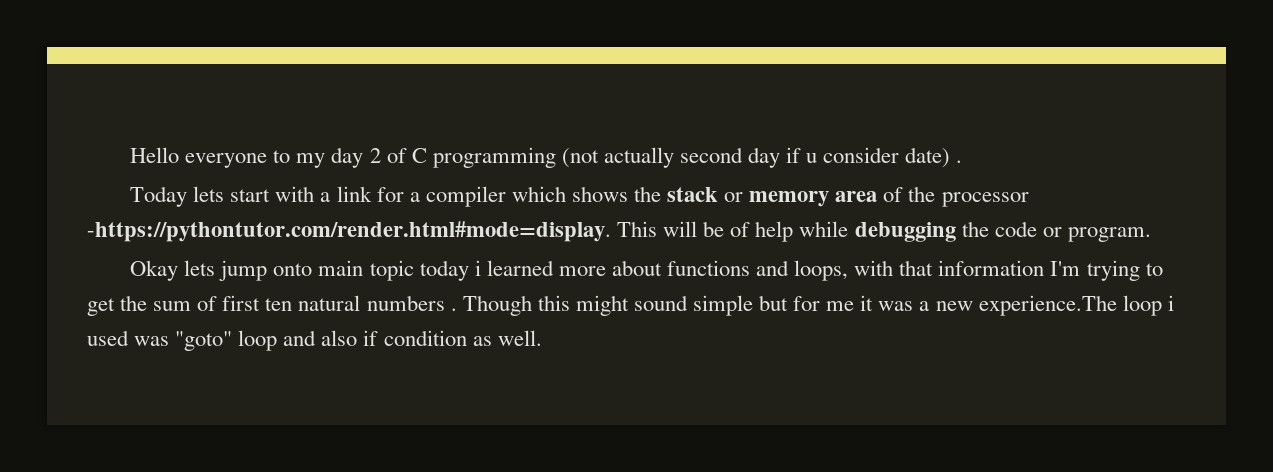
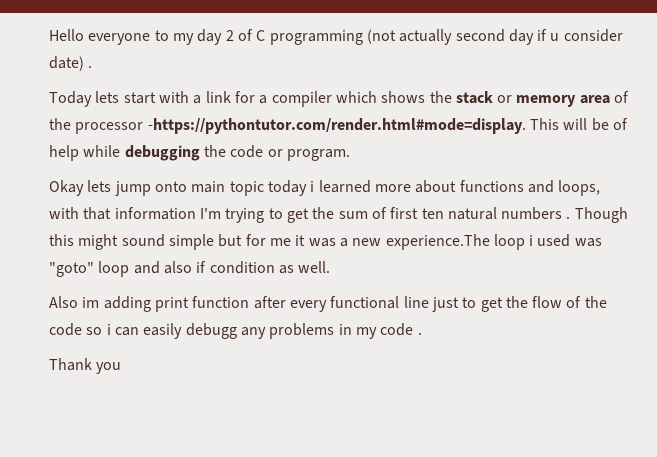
(542, 338) none -> [49,296,607,312] [49,323,422,339] [49,358,122,374] // Also im adding print function after every functional line just to get the flow of the code so i can easily debugg any problems in my code . // Thank you

